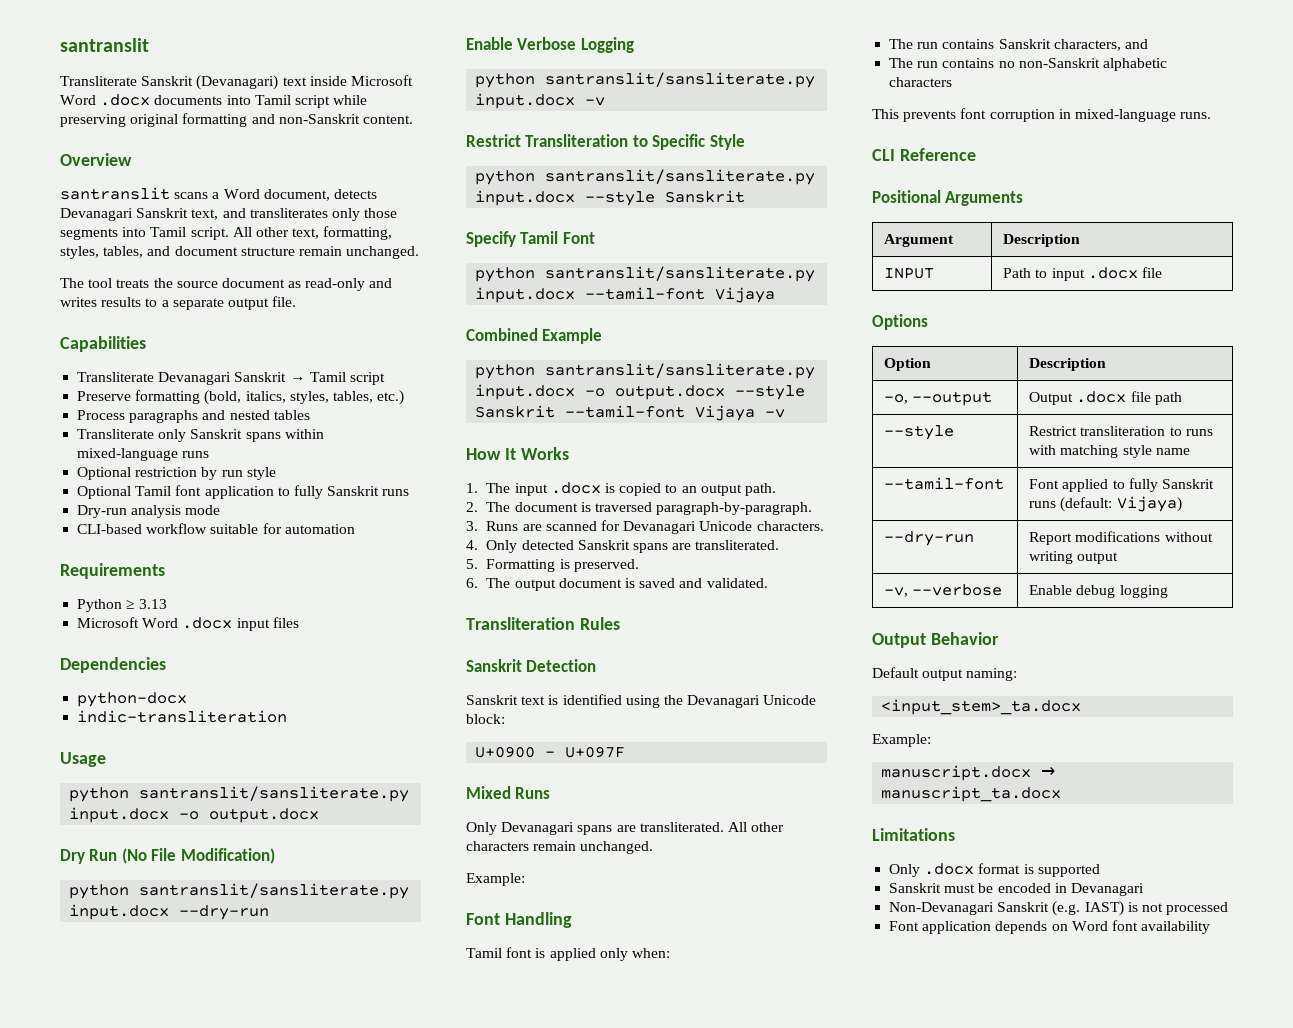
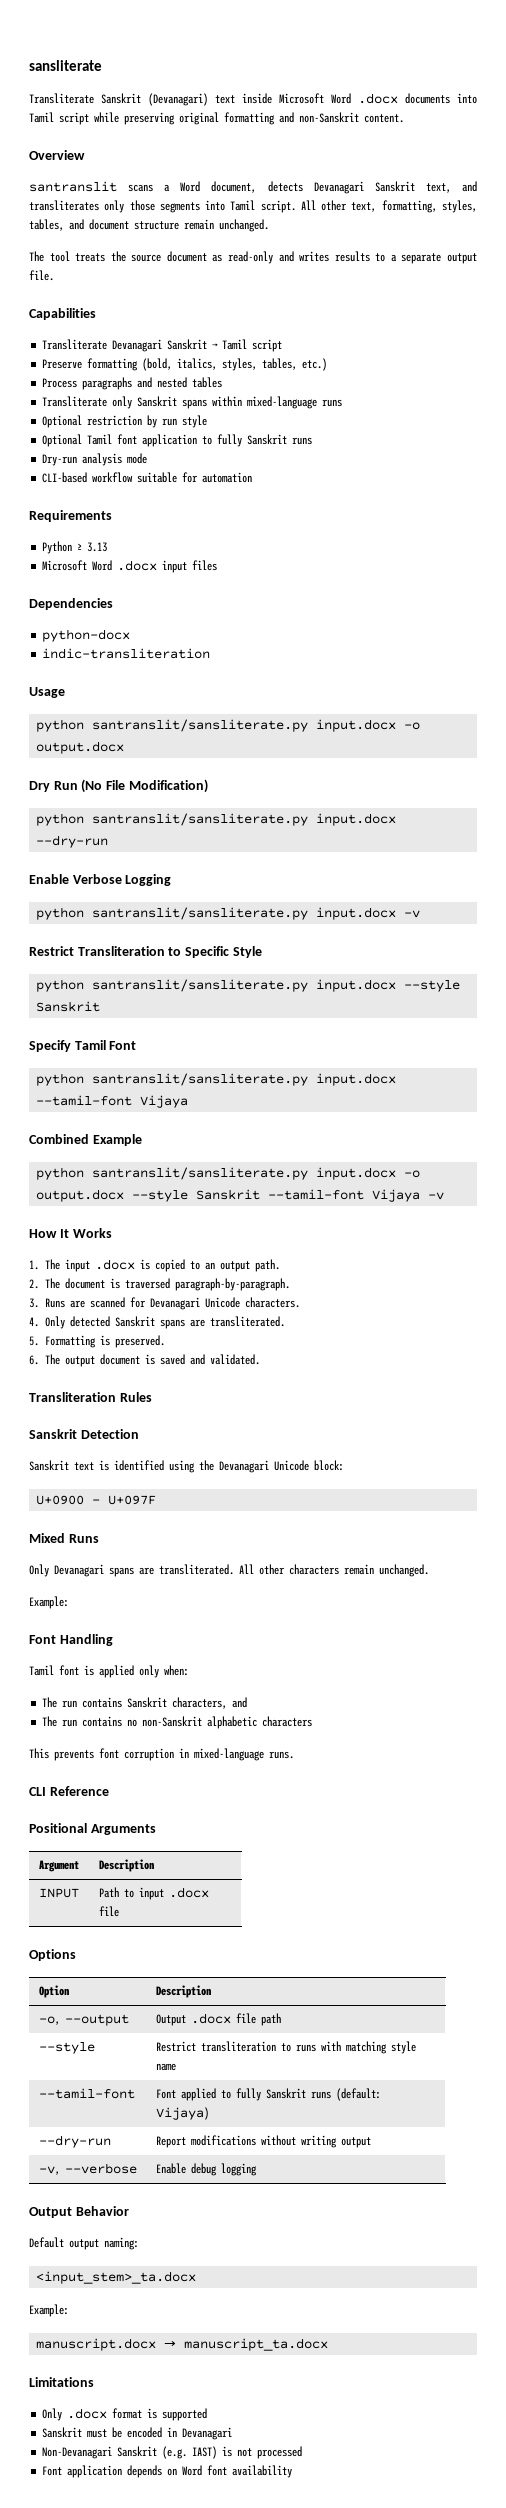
[60,38,149,52] santranslit -> [29,60,102,71] sansliterate

